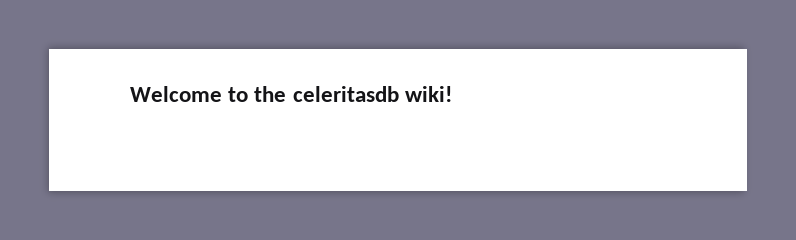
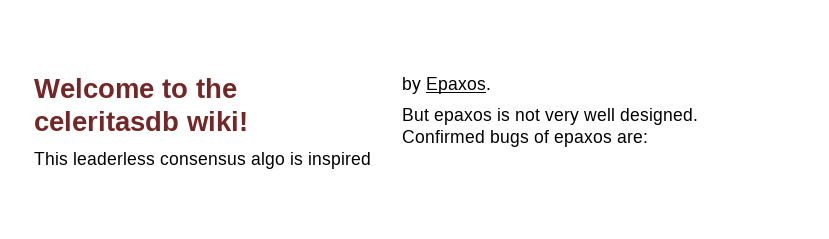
(452, 94) none -> [34,152,371,169] [402,77,491,94] [402,108,698,125] [402,130,648,147] // This leaderless consensus algo is inspired by Epaxos. // But epaxos is not very well designed. Confirmed bugs of epaxos are:

